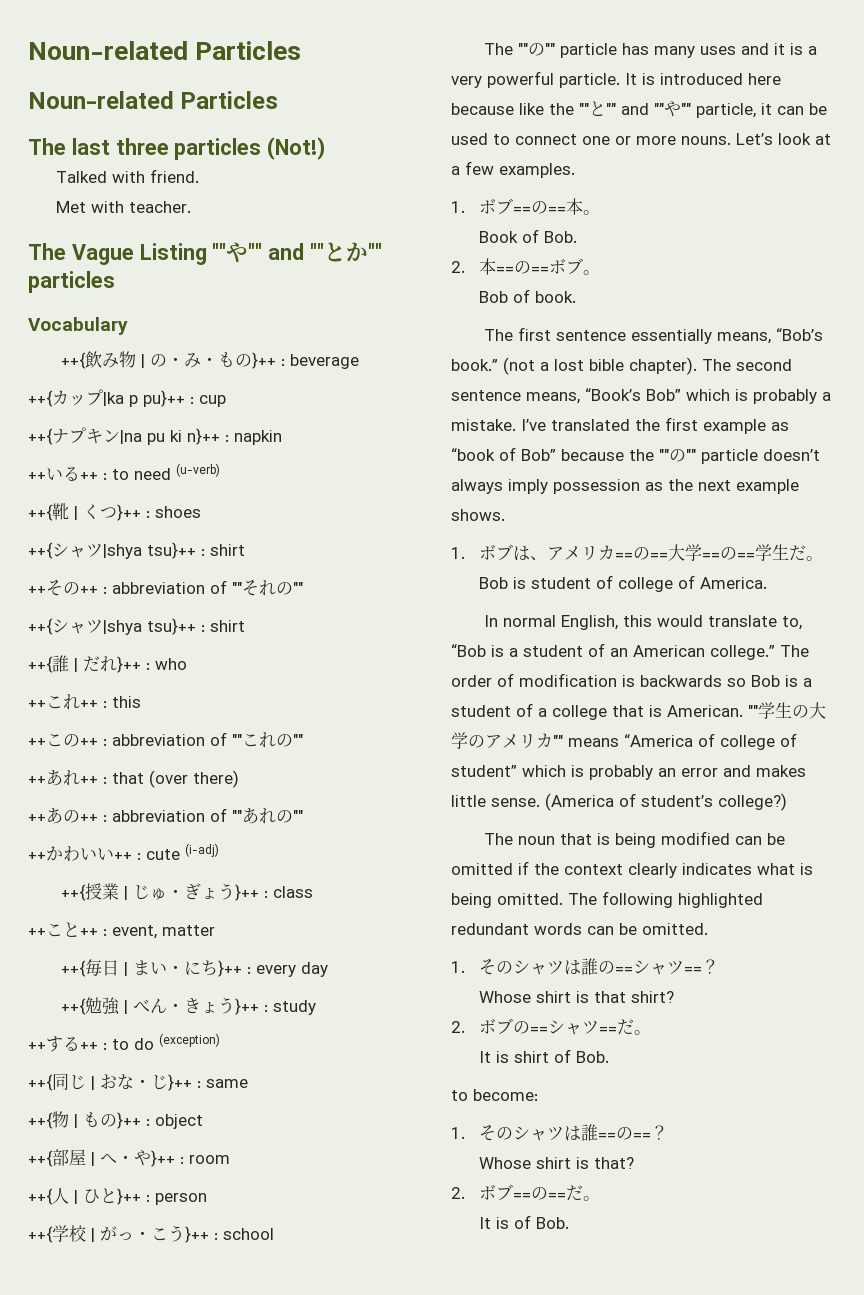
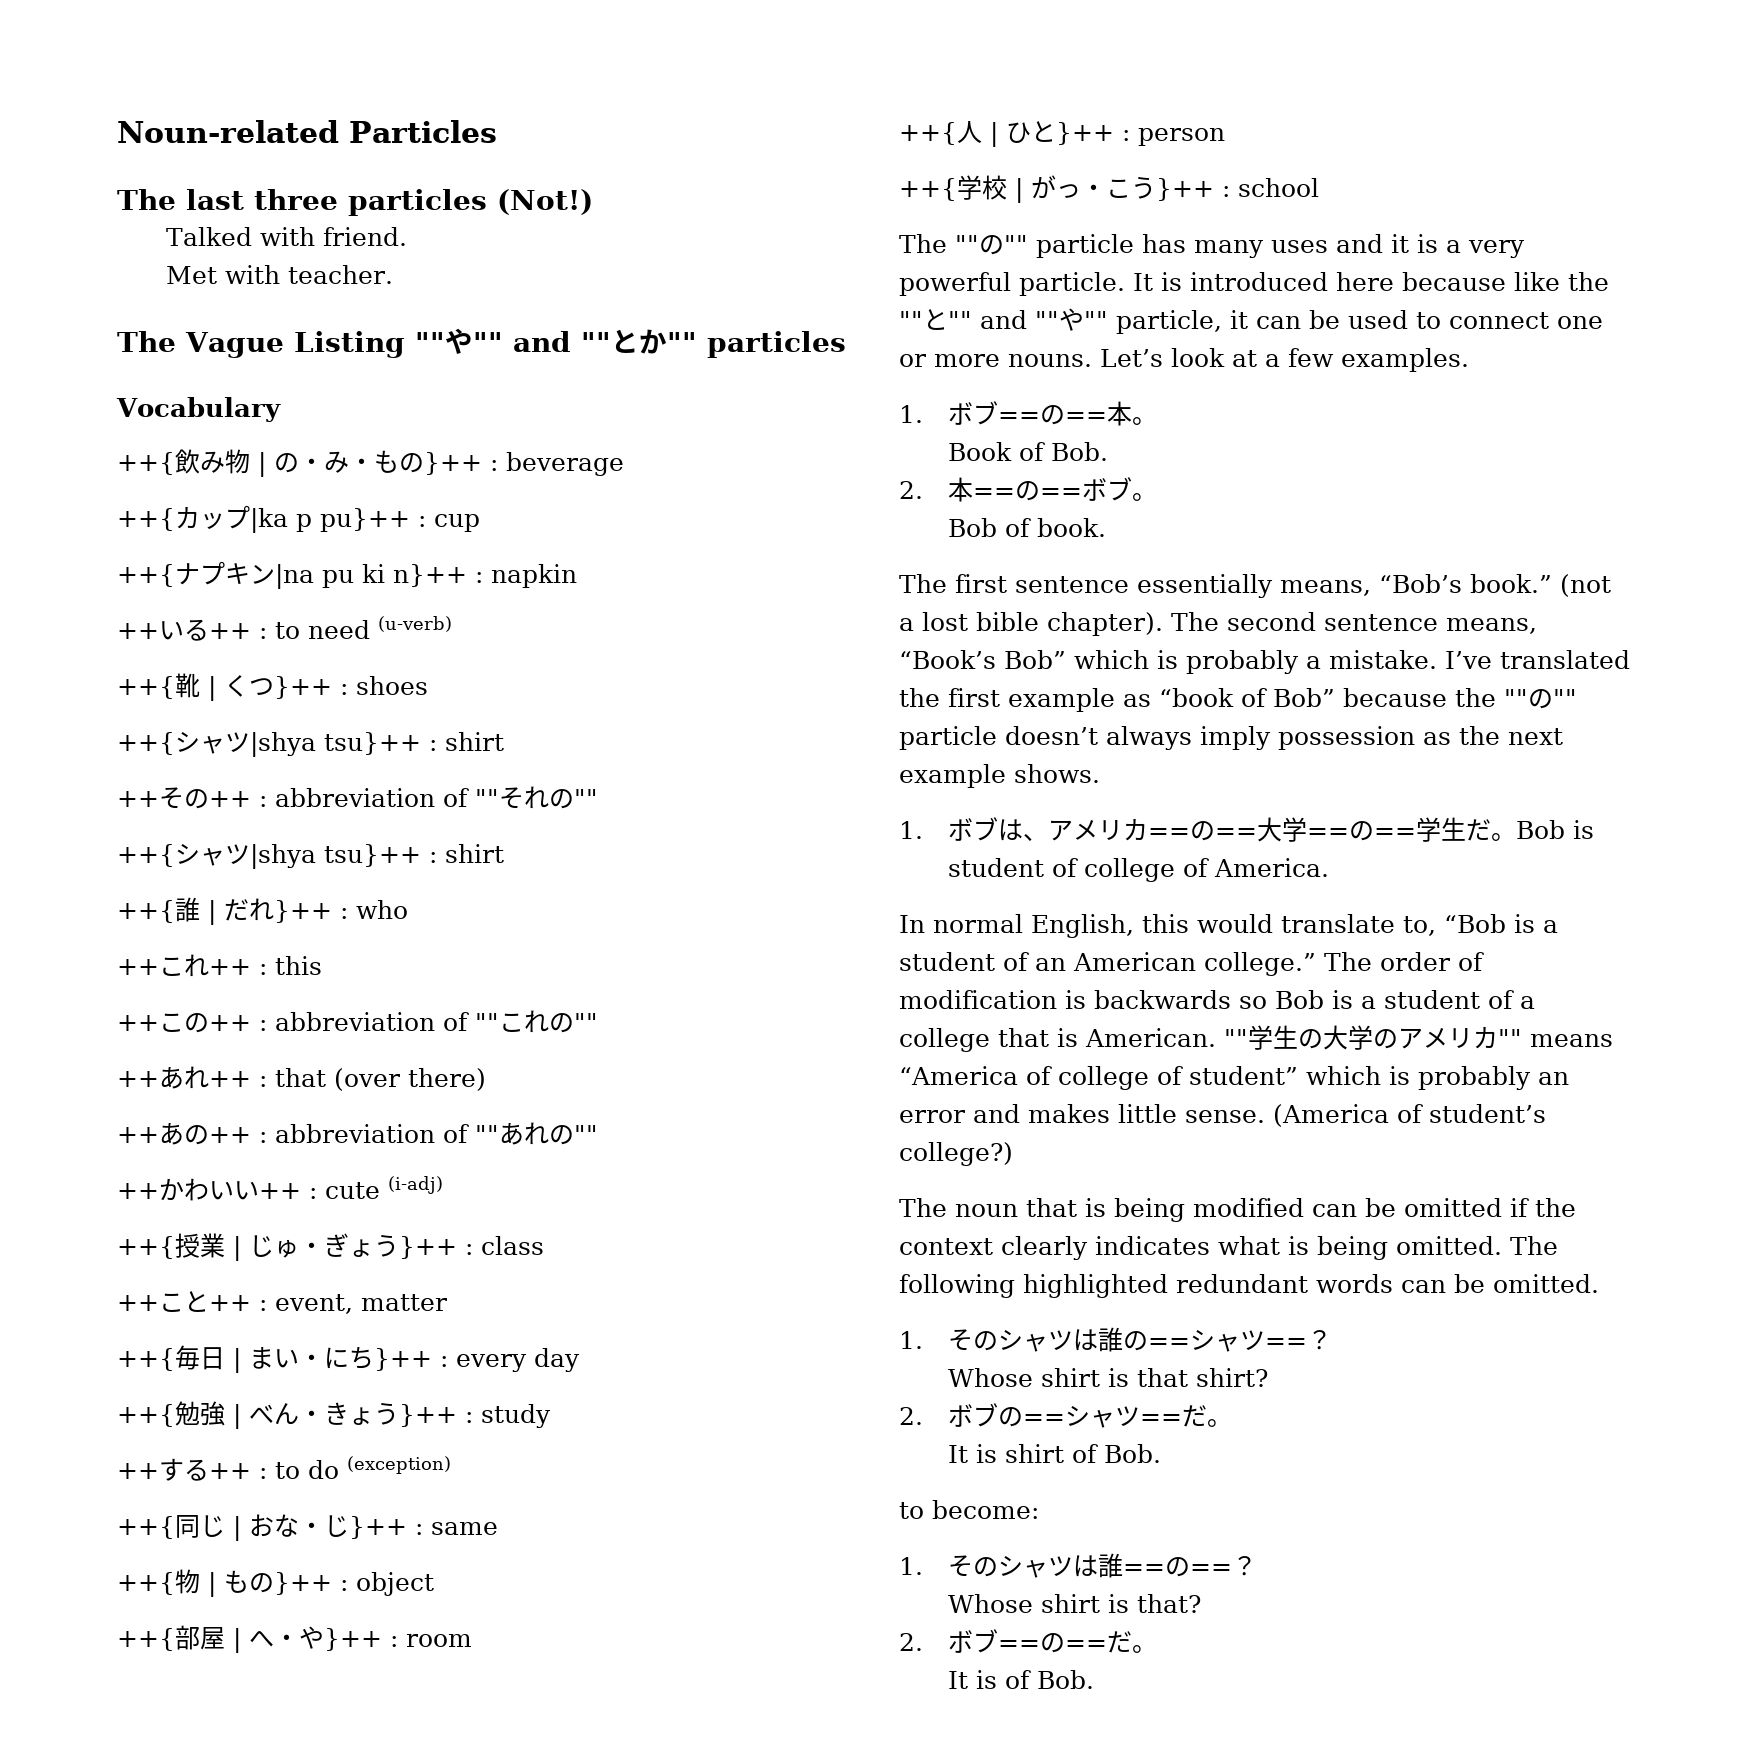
[28,41,302,60] [28,91,279,109] Noun-related Particles // Noun-related Particles -> [117,120,497,143] Noun-related Particles

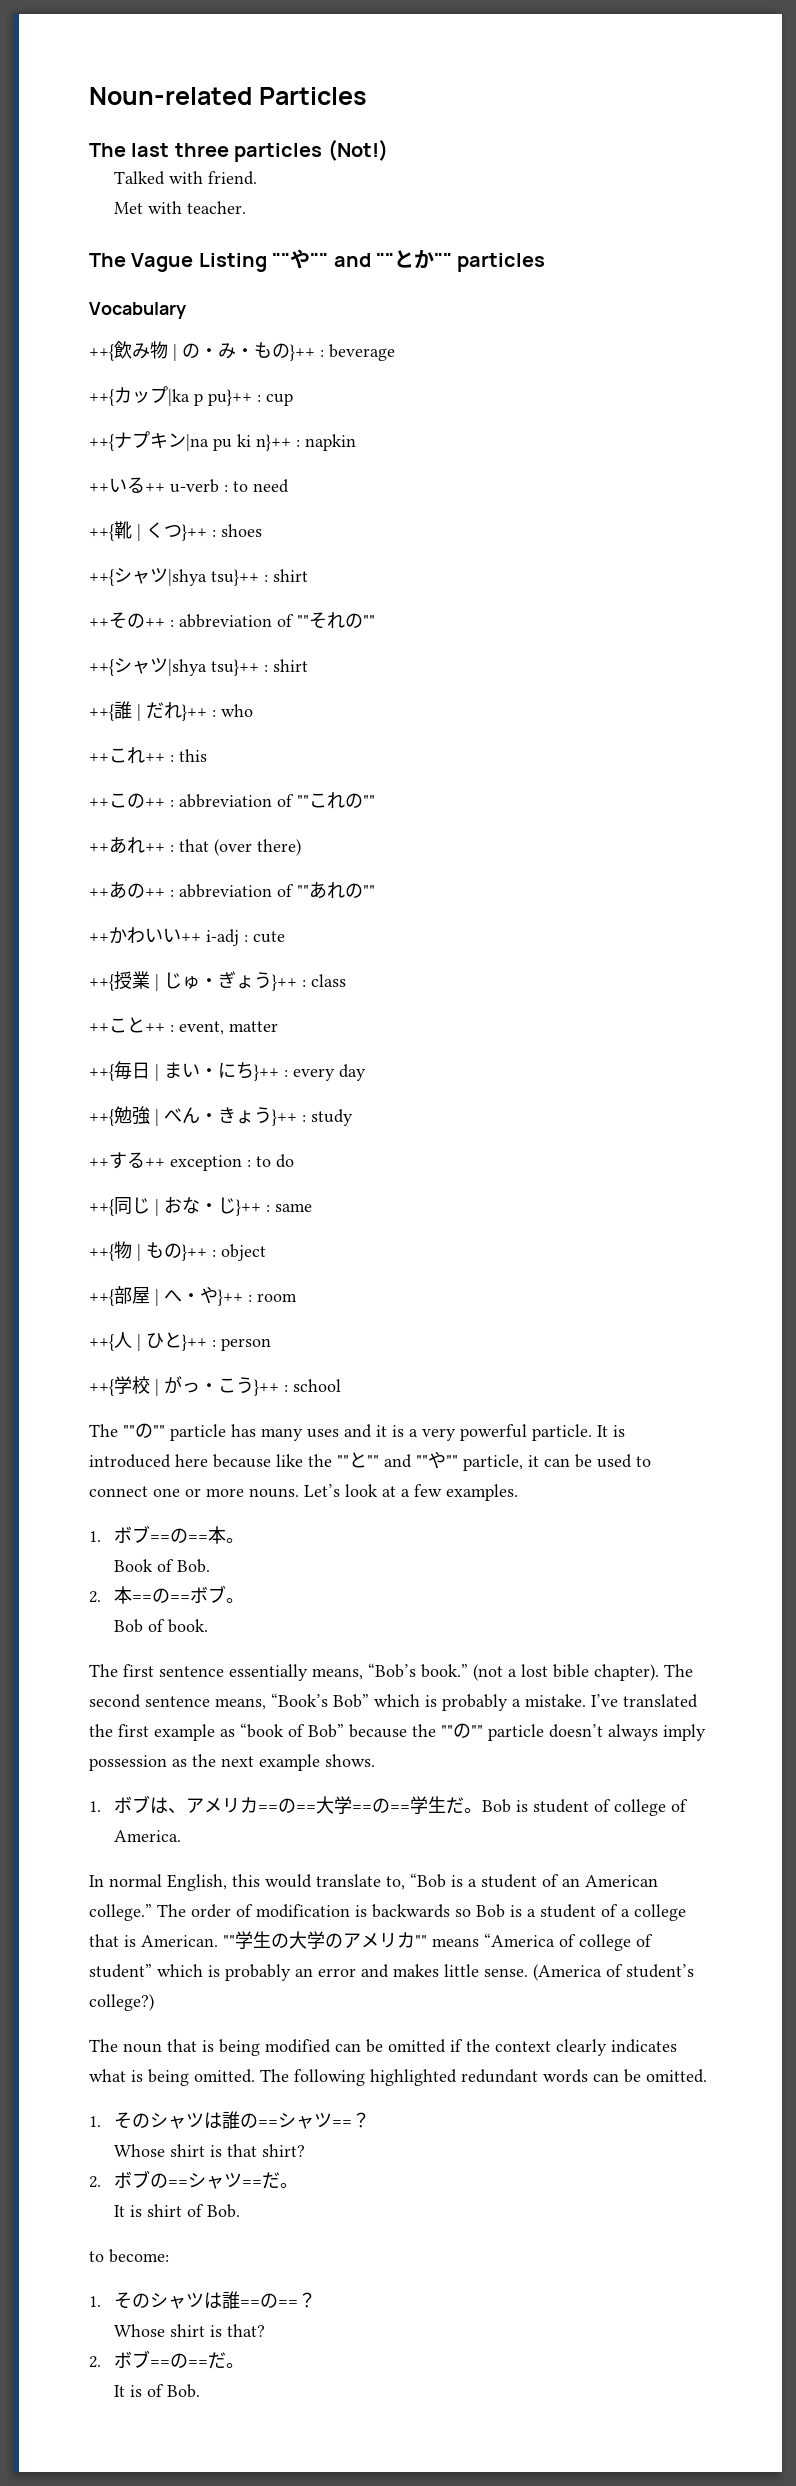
(251, 631) none -> [170,479,219,493] u-verb
[378,616,452,632] (u-verb) -> (289, 486) none
(301, 1191) none -> [206,929,239,946] i-adj
[388,1176,443,1194] (i-adj) -> (285, 937) none
(251, 1471) none -> [170,1155,242,1171] exception
[347,1456,451,1474] (exception) -> (294, 1161) none

